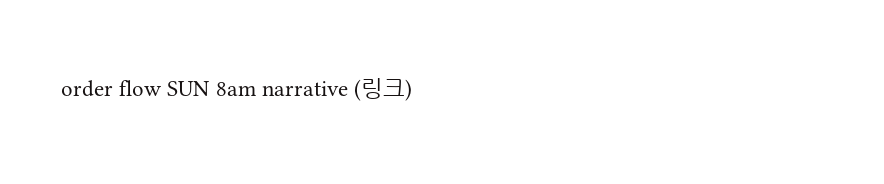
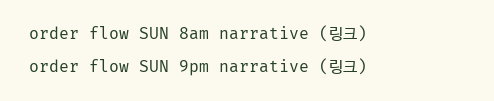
(413, 89) none -> [29,58,367,76] // order flow SUN 9pm narrative (링크)

